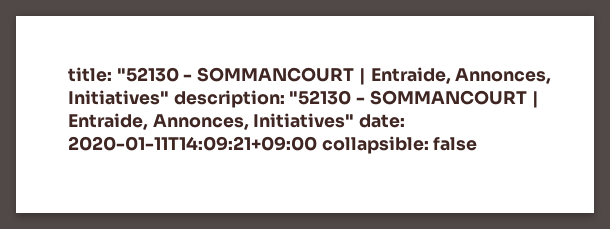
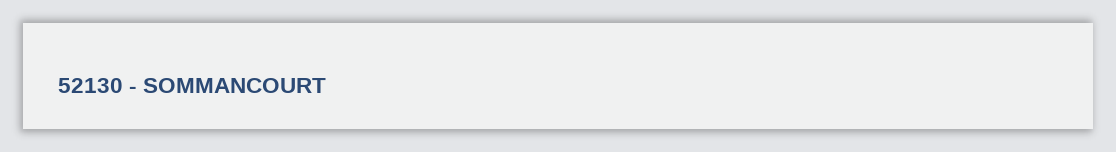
[68,67,552,85] [68,90,539,108] [68,113,406,130] [68,136,478,154] title: "52130 - SOMMANCOURT | Entraide, Annonces, Initiatives" description: "52130 - SOMMANCOURT | Entraide, Annonces, Initiatives" date: 2020-01-11T14:09:21+09:00 collapsible: false -> [58,78,327,93] 52130 - SOMMANCOURT

